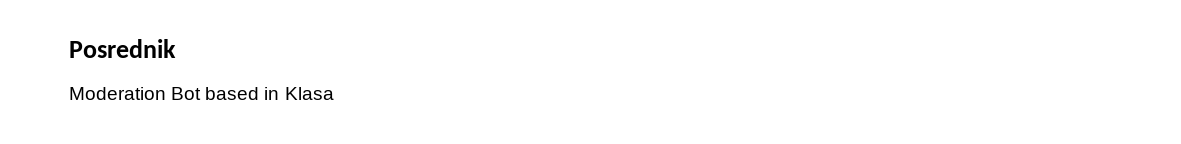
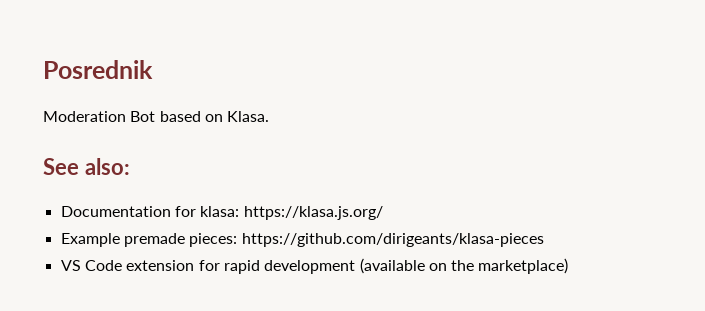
[264,87,334,100] in Klasa -> [204,111,270,122] [43,158,130,175] [60,206,383,220] [60,233,544,247] [60,258,569,274] on Klasa. // See also: // Documentation for klasa: https://klasa.js.org/ // Example premade pieces: https://github.com/dirigeants/klasa-pieces // VS Code extension for rapid development (available on the marketplace)

